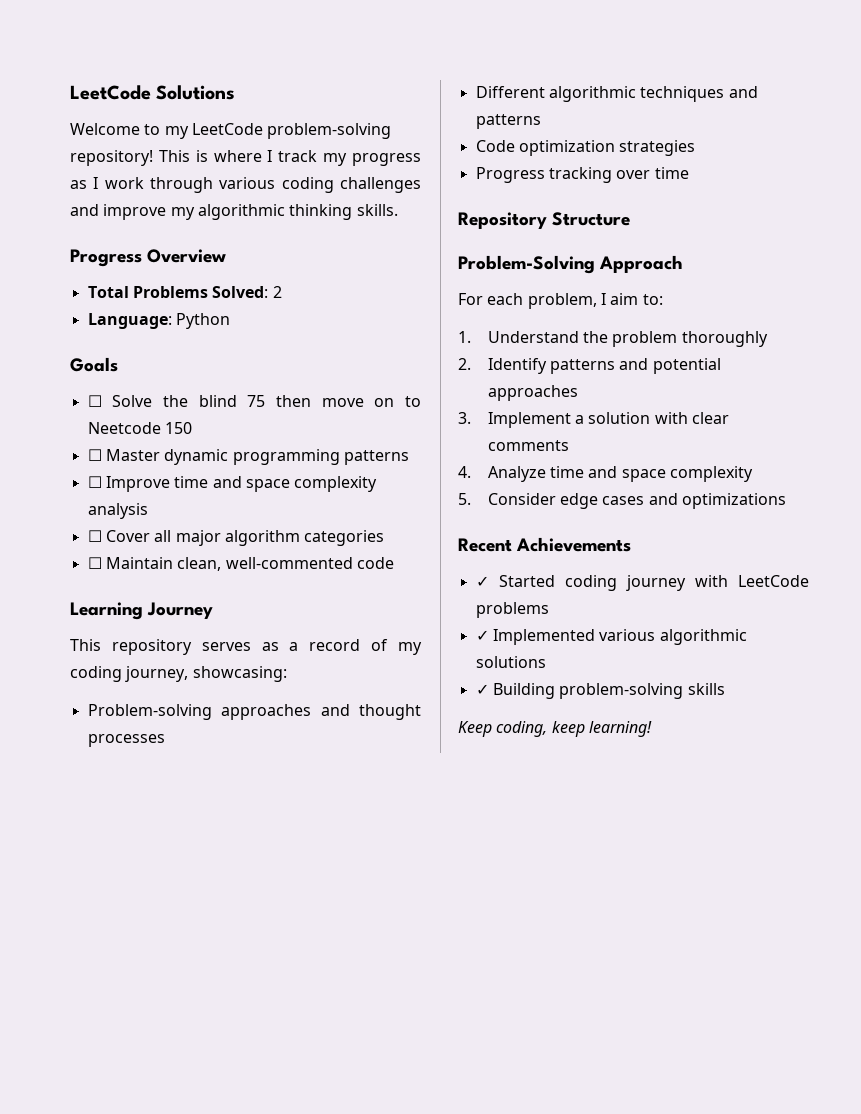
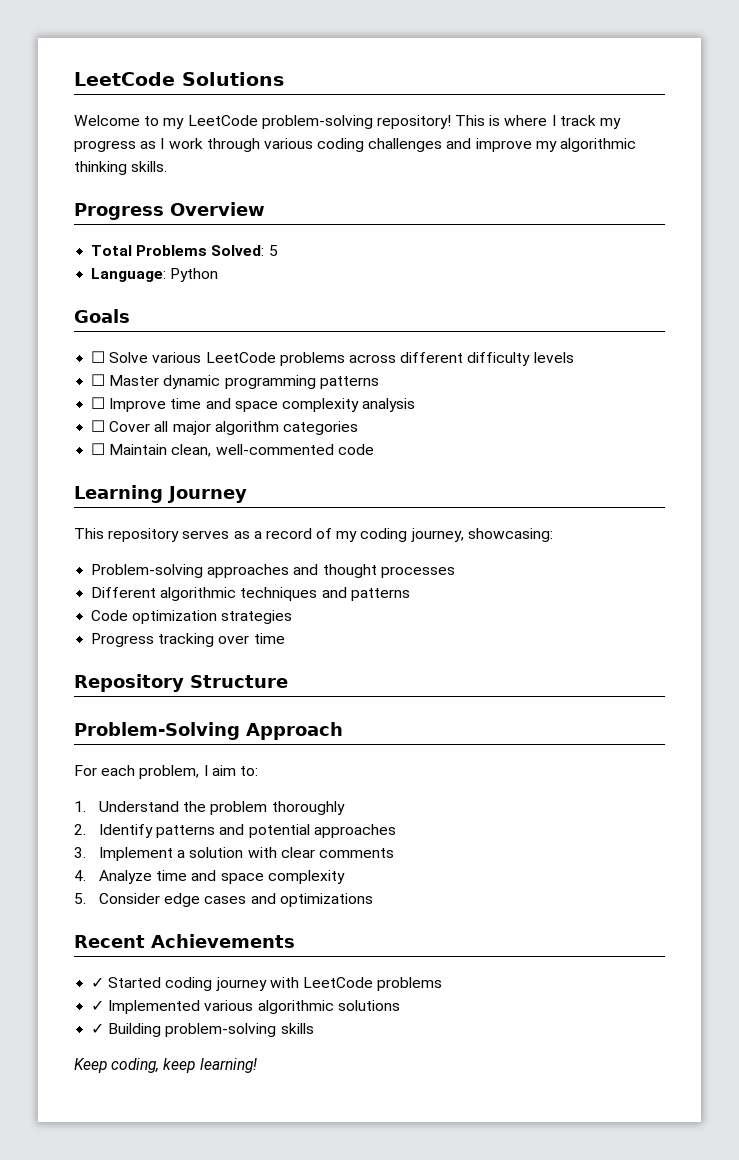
[272,286,282,298] 2 -> [268,245,278,256] 5
[162,395,422,407] [87,422,192,434] the blind 75 then move on to Neetcode 150 -> [152,352,574,366] various LeetCode problems across different difficulty levels

